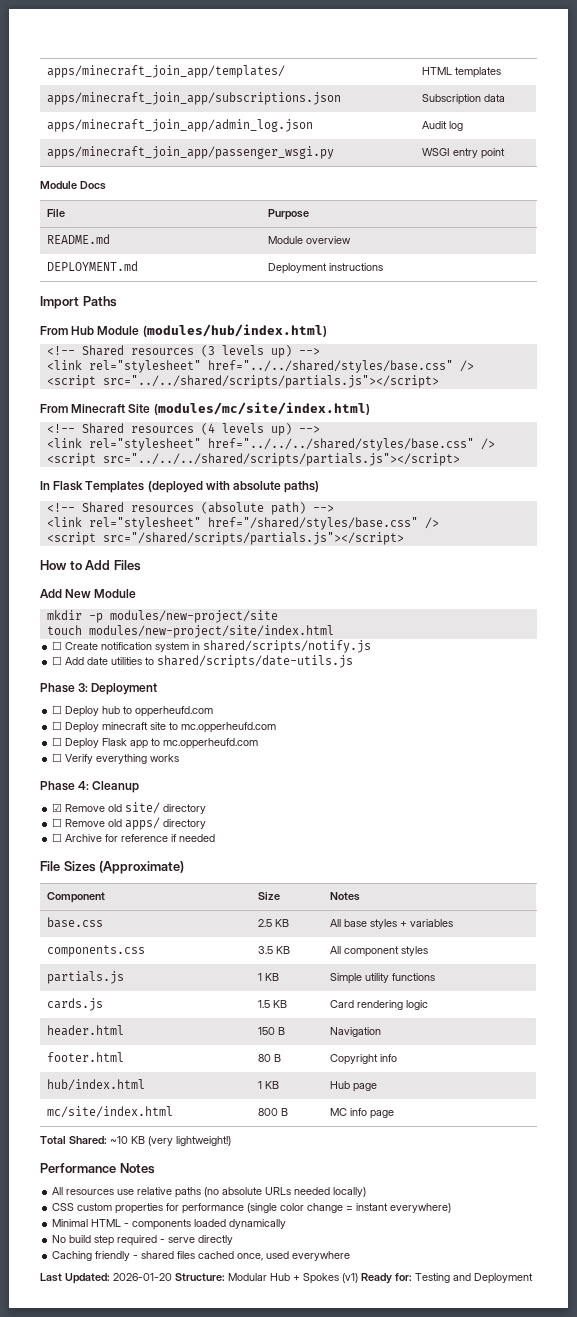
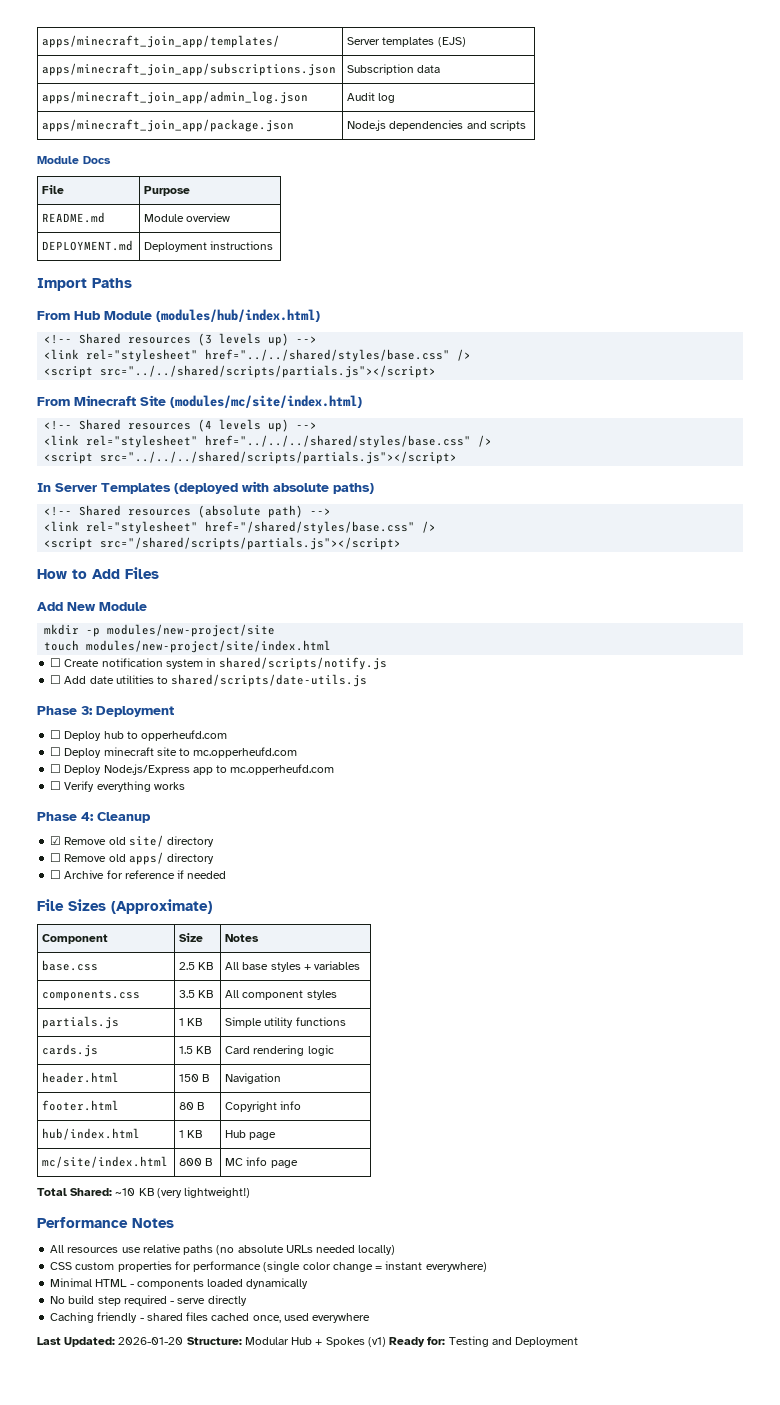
[422,67,453,75] HTML -> [347,37,381,45] Server
(502, 72) none -> [437,37,466,47] (EJS)
[47,146,335,159] [422,148,506,159] apps/minecraft_join_app/passenger_wsgi.py | WSGI entry point -> [42,119,295,132] [347,120,526,131] apps/minecraft_join_app/package.json | Node.js dependencies and scripts
[53,481,84,491] Flask -> [55,483,97,492] Server
[102,738,128,746] Flask -> [103,764,190,775] Node.js/Express

